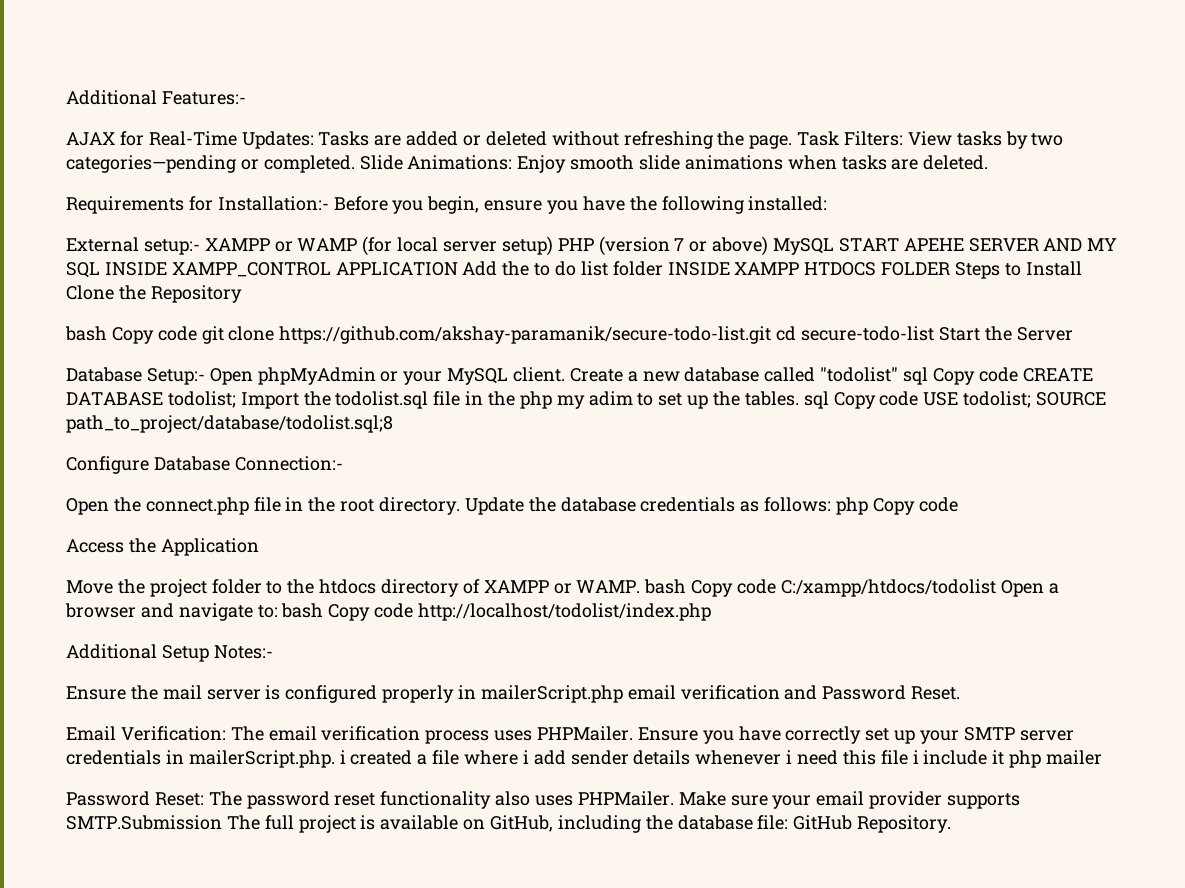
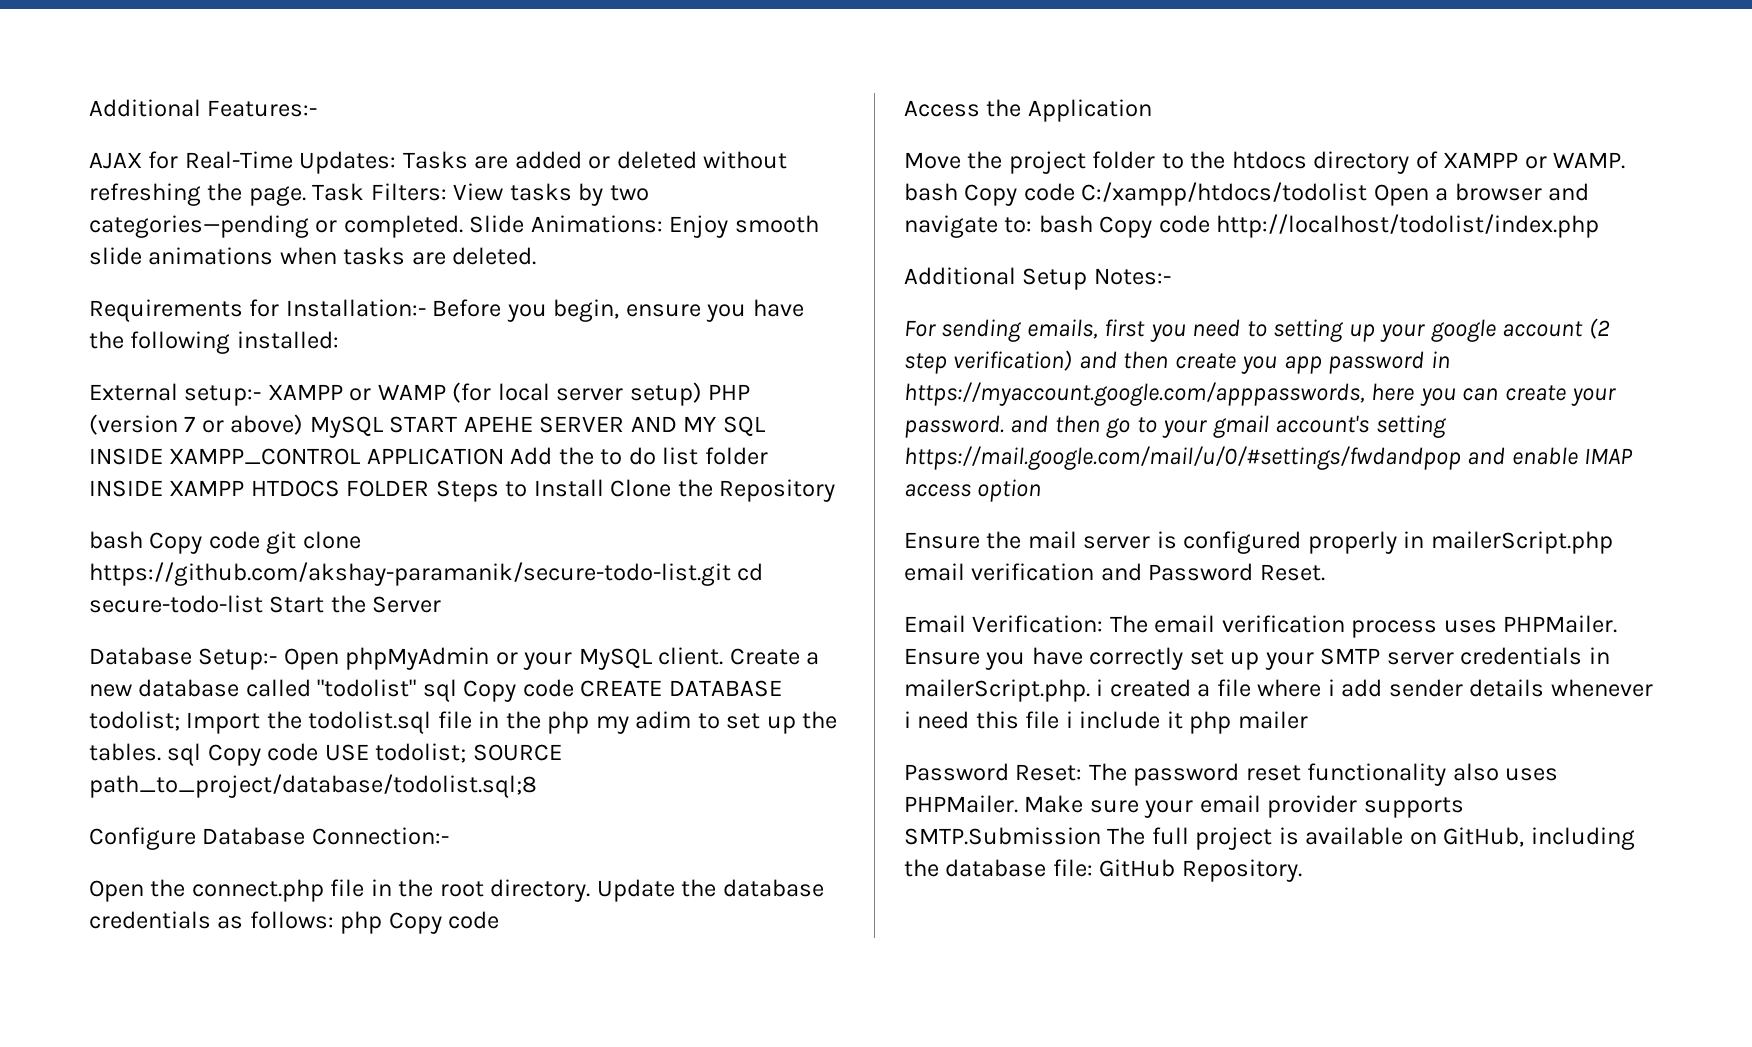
(273, 652) none -> [904,318,1610,342] [904,350,1450,374] [904,382,1617,406] [904,415,1446,438] [904,446,1634,470] [904,479,1042,502] // For sending emails, first you need to setting up your google account (2 step verification) and then create you app password in https://myaccount.google.com/apppasswords, here you can create your password. and then go to your gmail account's setting https://mail.google.com/mail/u/0/#settings/fwdandpop and enable IMAP access option

